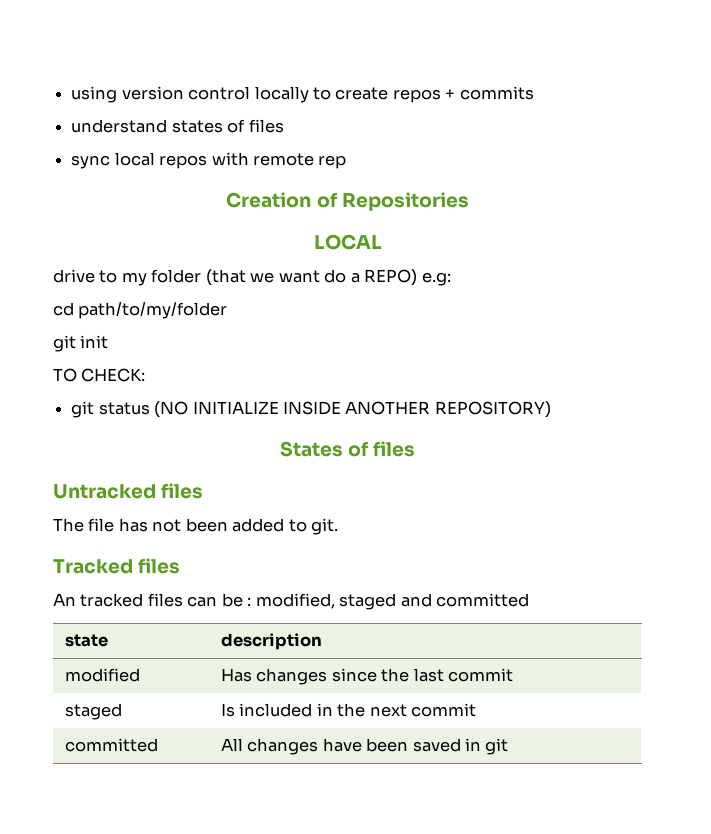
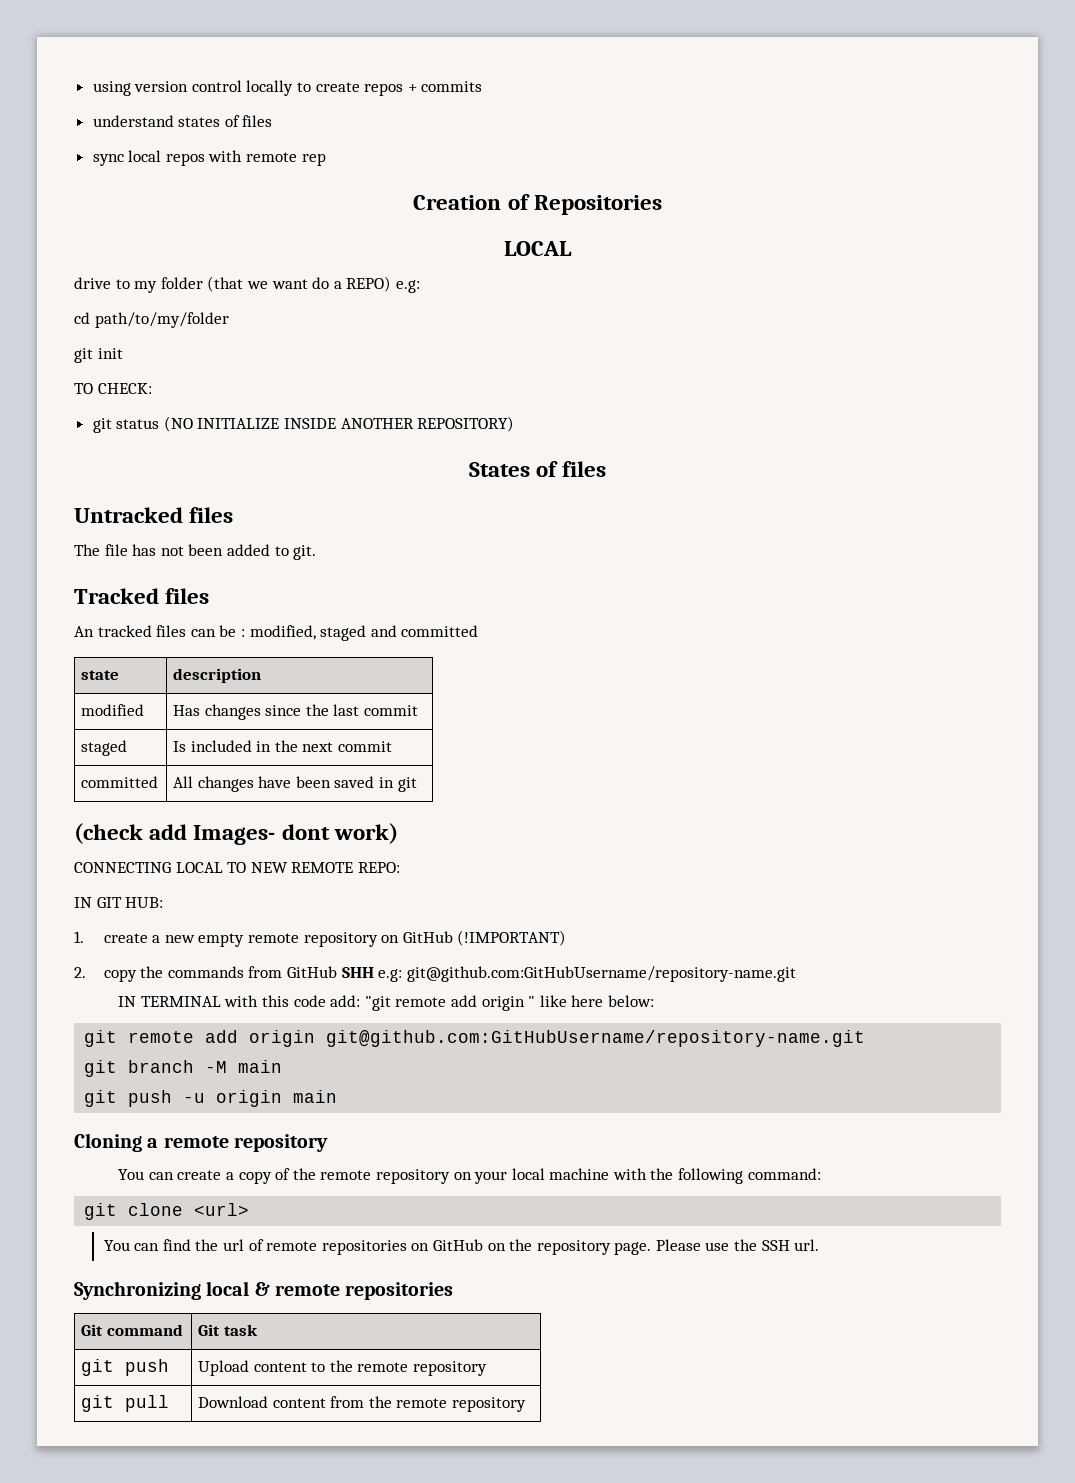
(509, 746) none -> [74,823,398,845] [74,862,400,873] [74,897,164,908] [74,930,567,947] [74,966,796,982] [118,995,654,1011] [84,1030,866,1047] [84,1060,283,1077] [84,1090,338,1107] [74,1133,328,1152] [118,1168,821,1184] [84,1203,250,1220] [103,1239,820,1255] [74,1281,454,1300] [81,1324,183,1336] [198,1324,258,1336] [81,1359,170,1376] [198,1360,487,1376] [81,1395,170,1412] [198,1396,526,1412] // (check add Images- dont work) // CONNECTING LOCAL TO NEW REMOTE REPO: // IN GIT HUB: // 1. create a new empty remote repository on GitHub (!IMPORTANT) // 2. copy the commands from GitHub SHH e.g: git@github.com:GitHubUsername/repository-name.git // IN TERMINAL with this code add: "git remote add origin " like here below: // git remote add origin git@github.com:GitHubUsername/repository-name.git // git branch -M main // git push -u origin main // Cloning a remote repository // You can create a copy of the remote repository on your local machine with the following command: // git clone <url> // You can find the url of remote repositories on GitHub on the repository page. Please use the SSH url. // Synchronizing local & remote repositories // Git command | Git task // git push | Upload content to the remote repository // git pull | Download content from the remote repository

